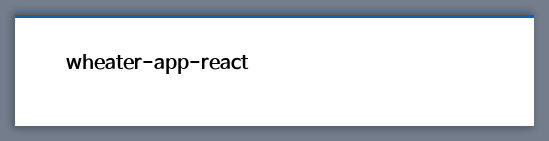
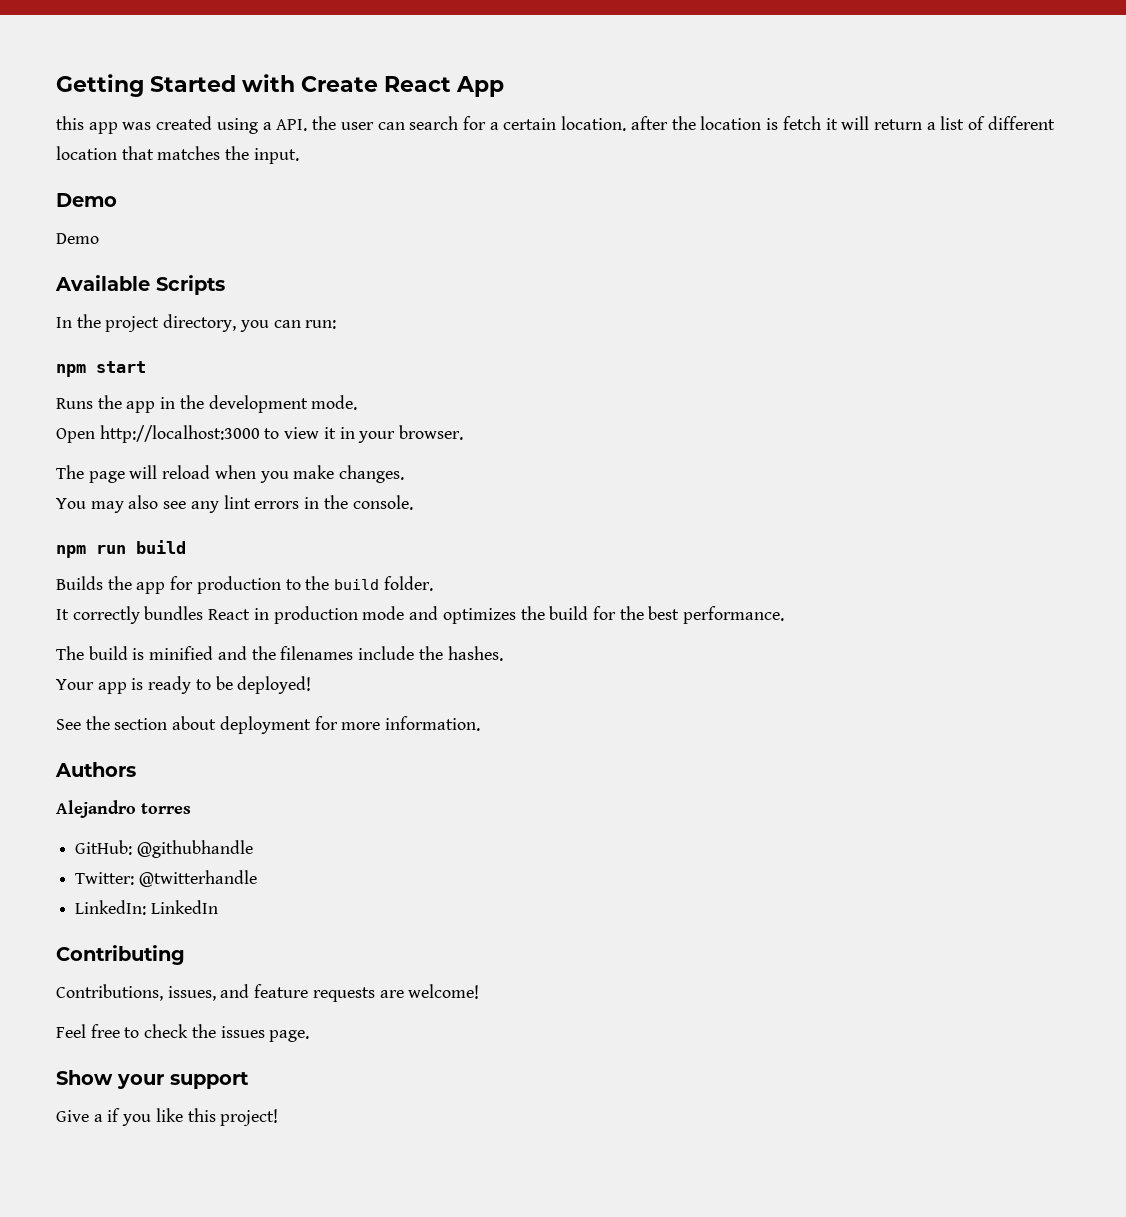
[66,54,249,74] wheater-app-react -> [56,74,504,97] [56,116,1055,134] [56,146,299,164] [56,193,117,207] [56,233,99,244] [55,275,225,295] [56,314,337,332] [56,361,146,377] [56,395,358,413] [56,425,464,443] [56,465,405,483] [56,495,413,513] [56,540,186,558] [56,576,433,594] [56,606,785,624] [56,646,503,661] [56,676,312,694] [56,716,481,734] [55,762,136,777] [56,800,191,818] [75,840,253,858] [75,870,257,887] [75,900,218,915] [56,945,185,965] [56,984,480,1002] [56,1024,310,1042] [56,1070,249,1089] [56,1108,279,1126] Getting Started with Create React App // this app was created using a API. the user can search for a certain location. after the location is fetch it will return a list of different location that matches the input. // Demo // Demo // Available Scripts // In the project directory, you can run: // npm start // Runs the app in the development mode. // Open http://localhost:3000 to view it in your browser. // The page will reload when you make changes. // You may also see any lint errors in the console. // npm run build // Builds the app for production to the build folder. // It correctly bundles React in production mode and optimizes the build for the best performance. // The build is minified and the filenames include the hashes. // Your app is ready to be deployed! // See the section about deployment for more information. // Authors // Alejandro torres // GitHub: @githubhandle // Twitter: @twitterhandle // LinkedIn: LinkedIn // Contributing // Contributions, issues, and feature requests are welcome! // Feel free to check the issues page. // Show your support // Give a if you like this project!

